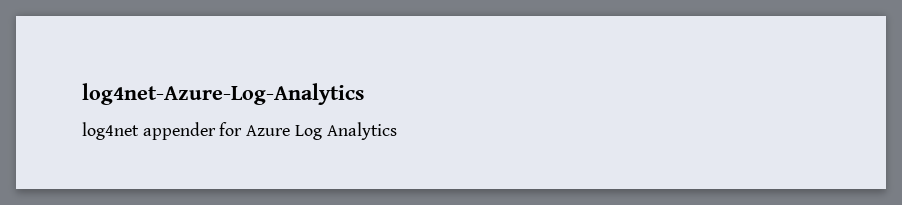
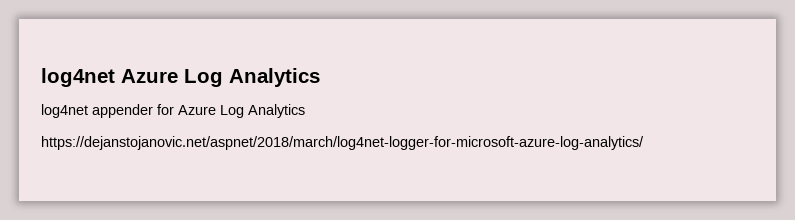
[82,83,364,105] log4net-Azure-Log-Analytics -> [41,68,320,87] log4net Azure Log Analytics
(397, 131) none -> [41,136,644,150] // https://dejanstojanovic.net/aspnet/2018/march/log4net-logger-for-microsoft-azure-log-analytics/

